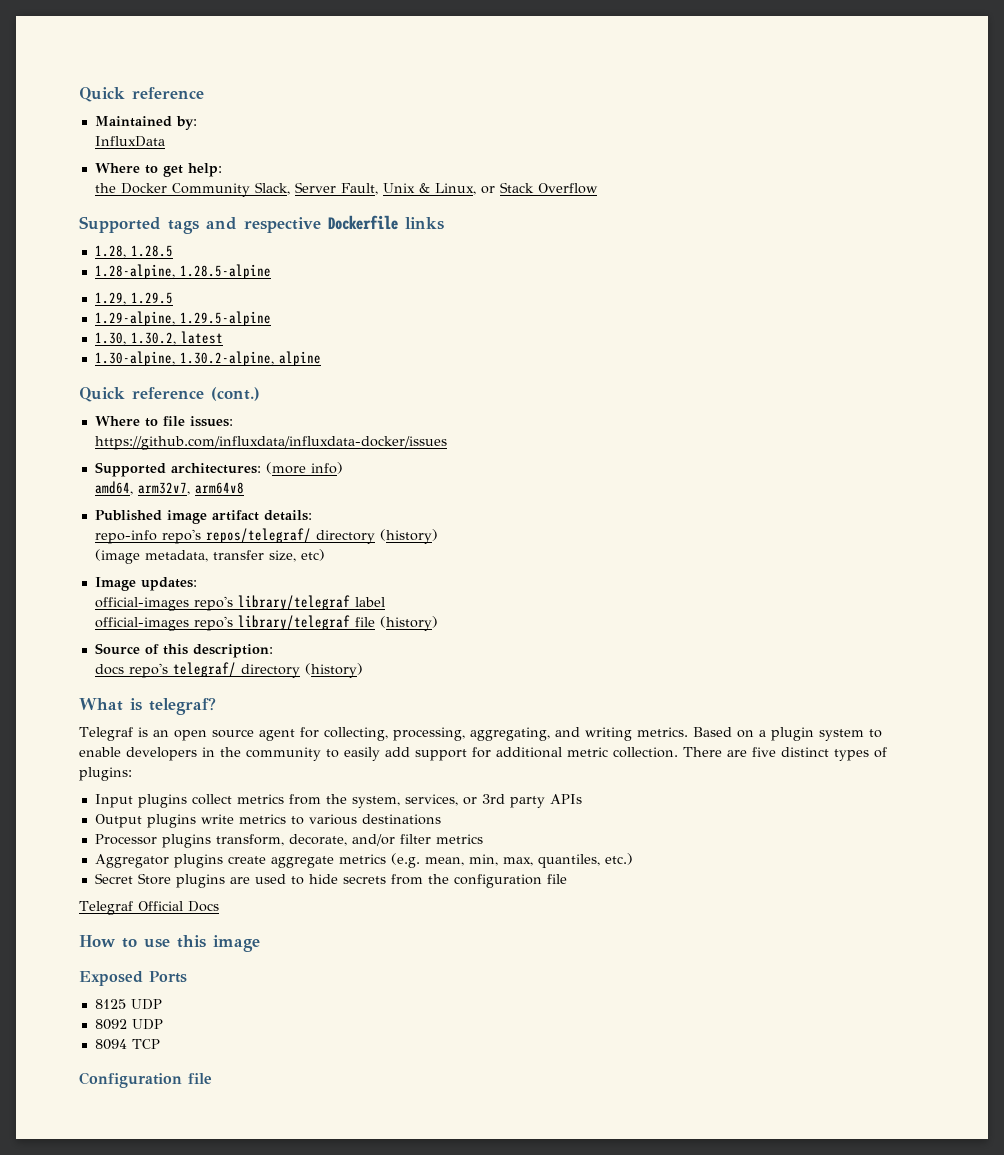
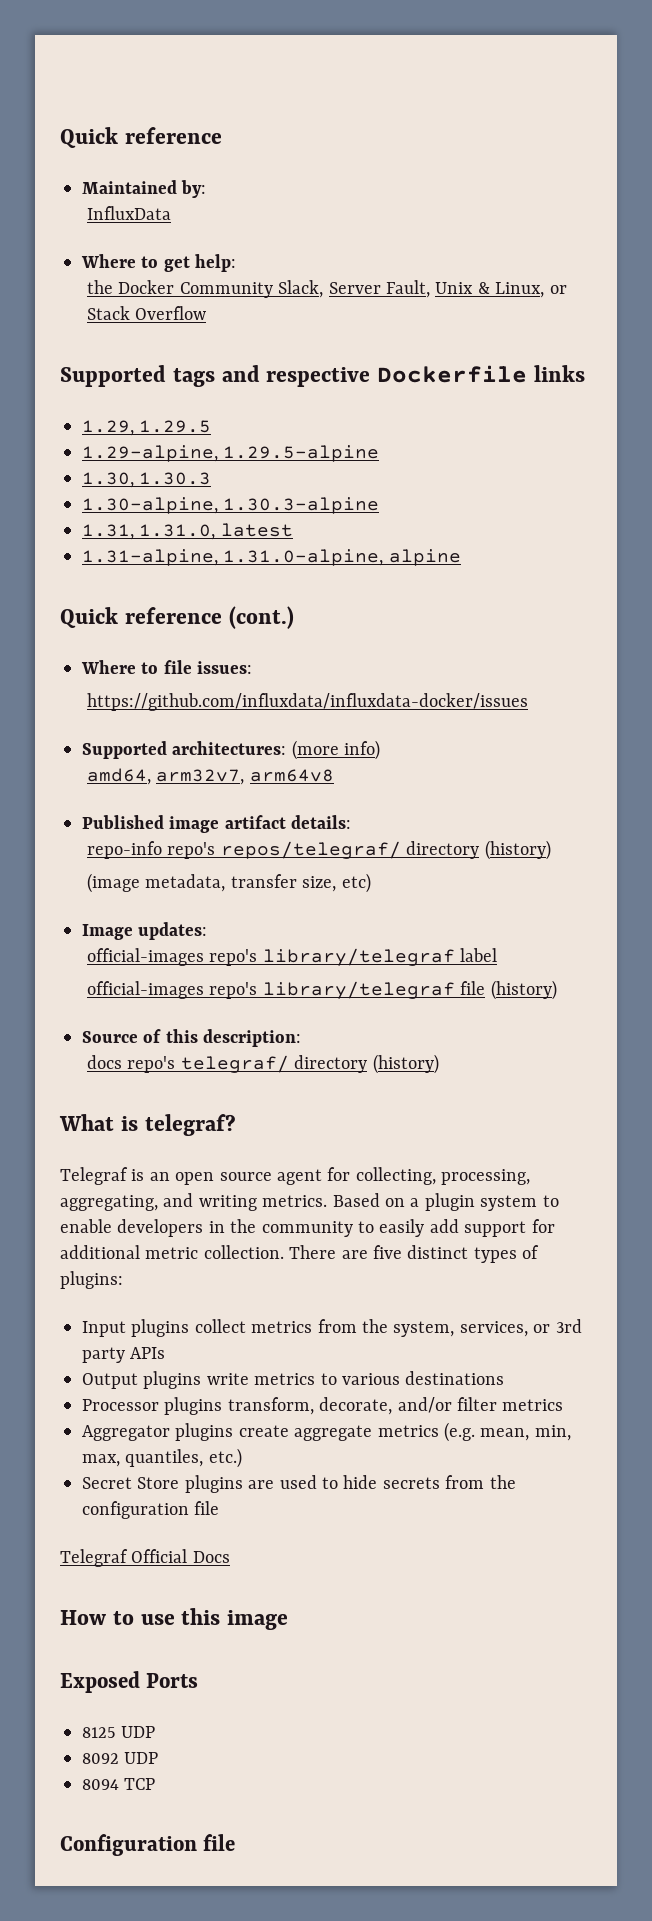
[94,245,173,258] [94,264,271,279] // 1.28, 1.28.5 // 1.28-alpine, 1.28.5-alpine -> (585, 373) none
[130,332,176,345] 1.30.2, -> [139,472,212,485] [82,497,380,514] [82,524,216,540] 1.30.3 // 1.30-alpine, 1.30.3-alpine // 1.31, 1.31.0,
[94,351,274,366] 1.30-alpine, 1.30.2-alpine, -> [82,549,384,566] 1.31-alpine, 1.31.0-alpine,

